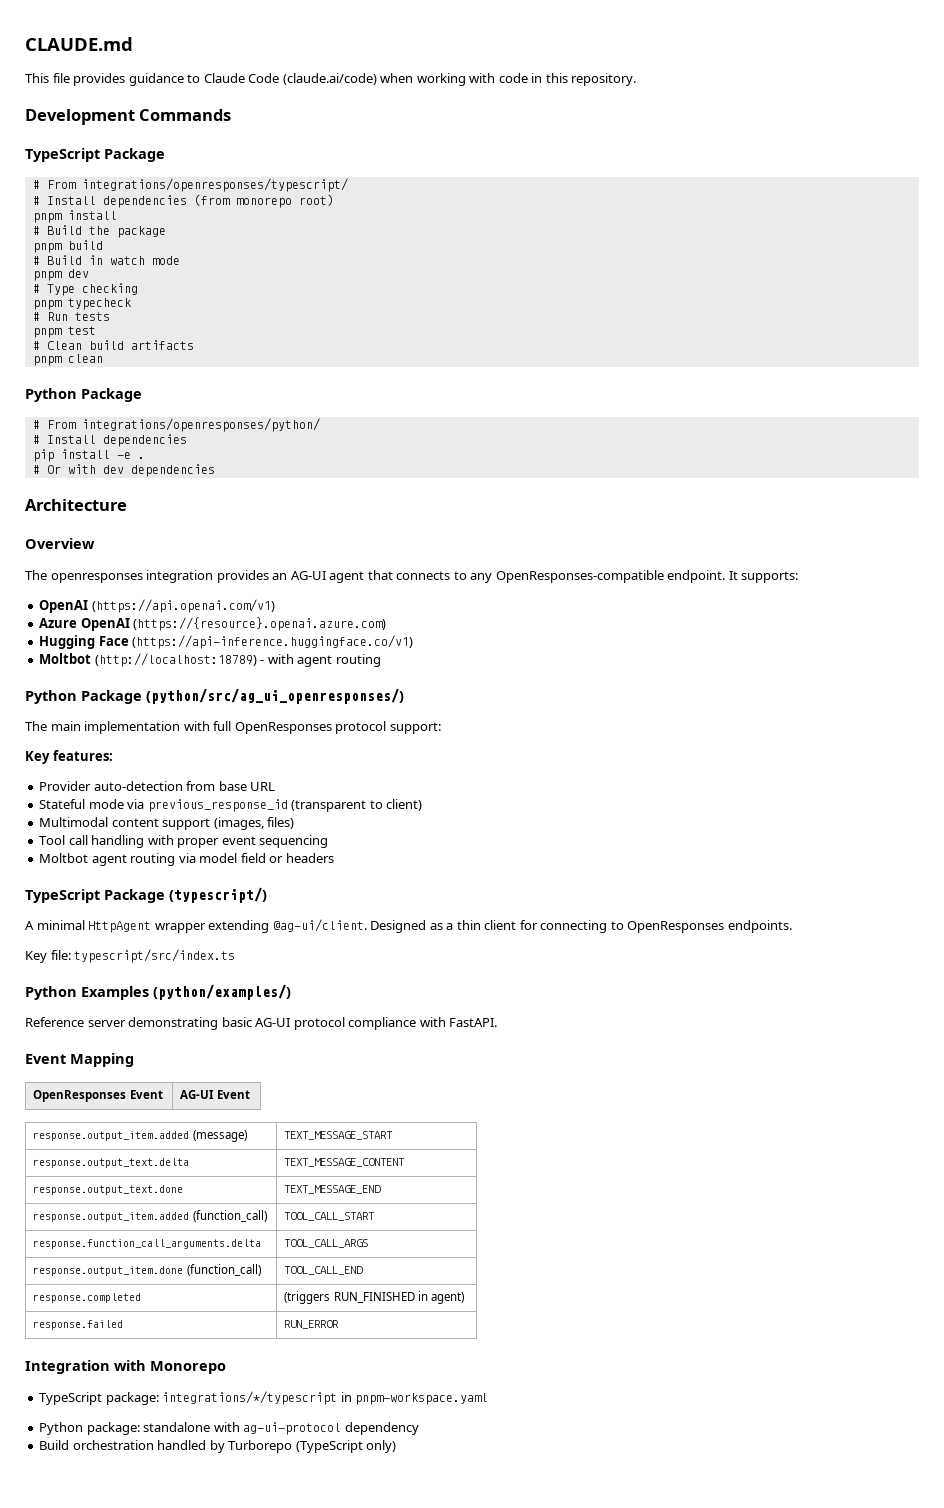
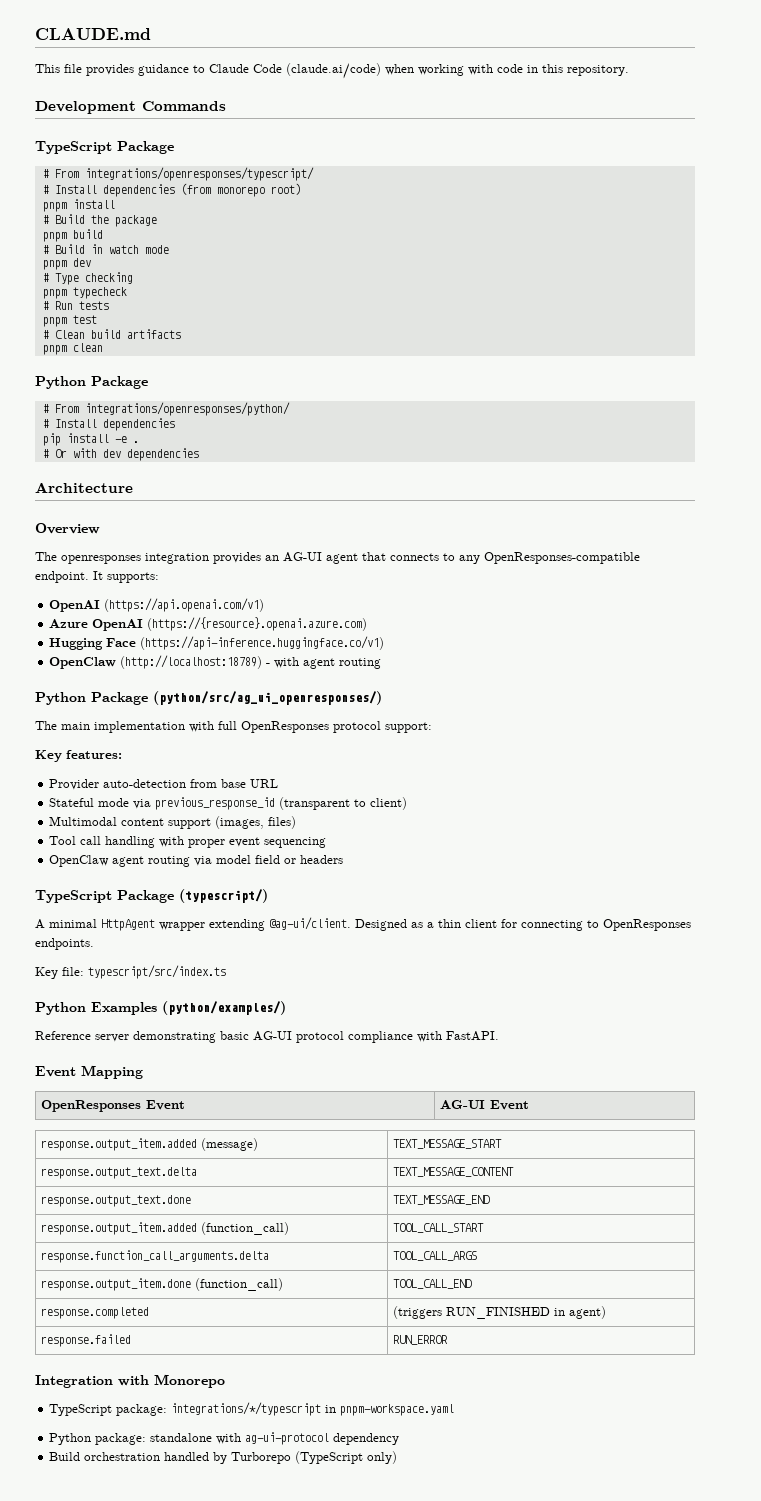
[39,653,92,664] Moltbot -> [49,657,117,669] OpenClaw
[39,853,89,863] Moltbot -> [49,855,110,867] OpenClaw

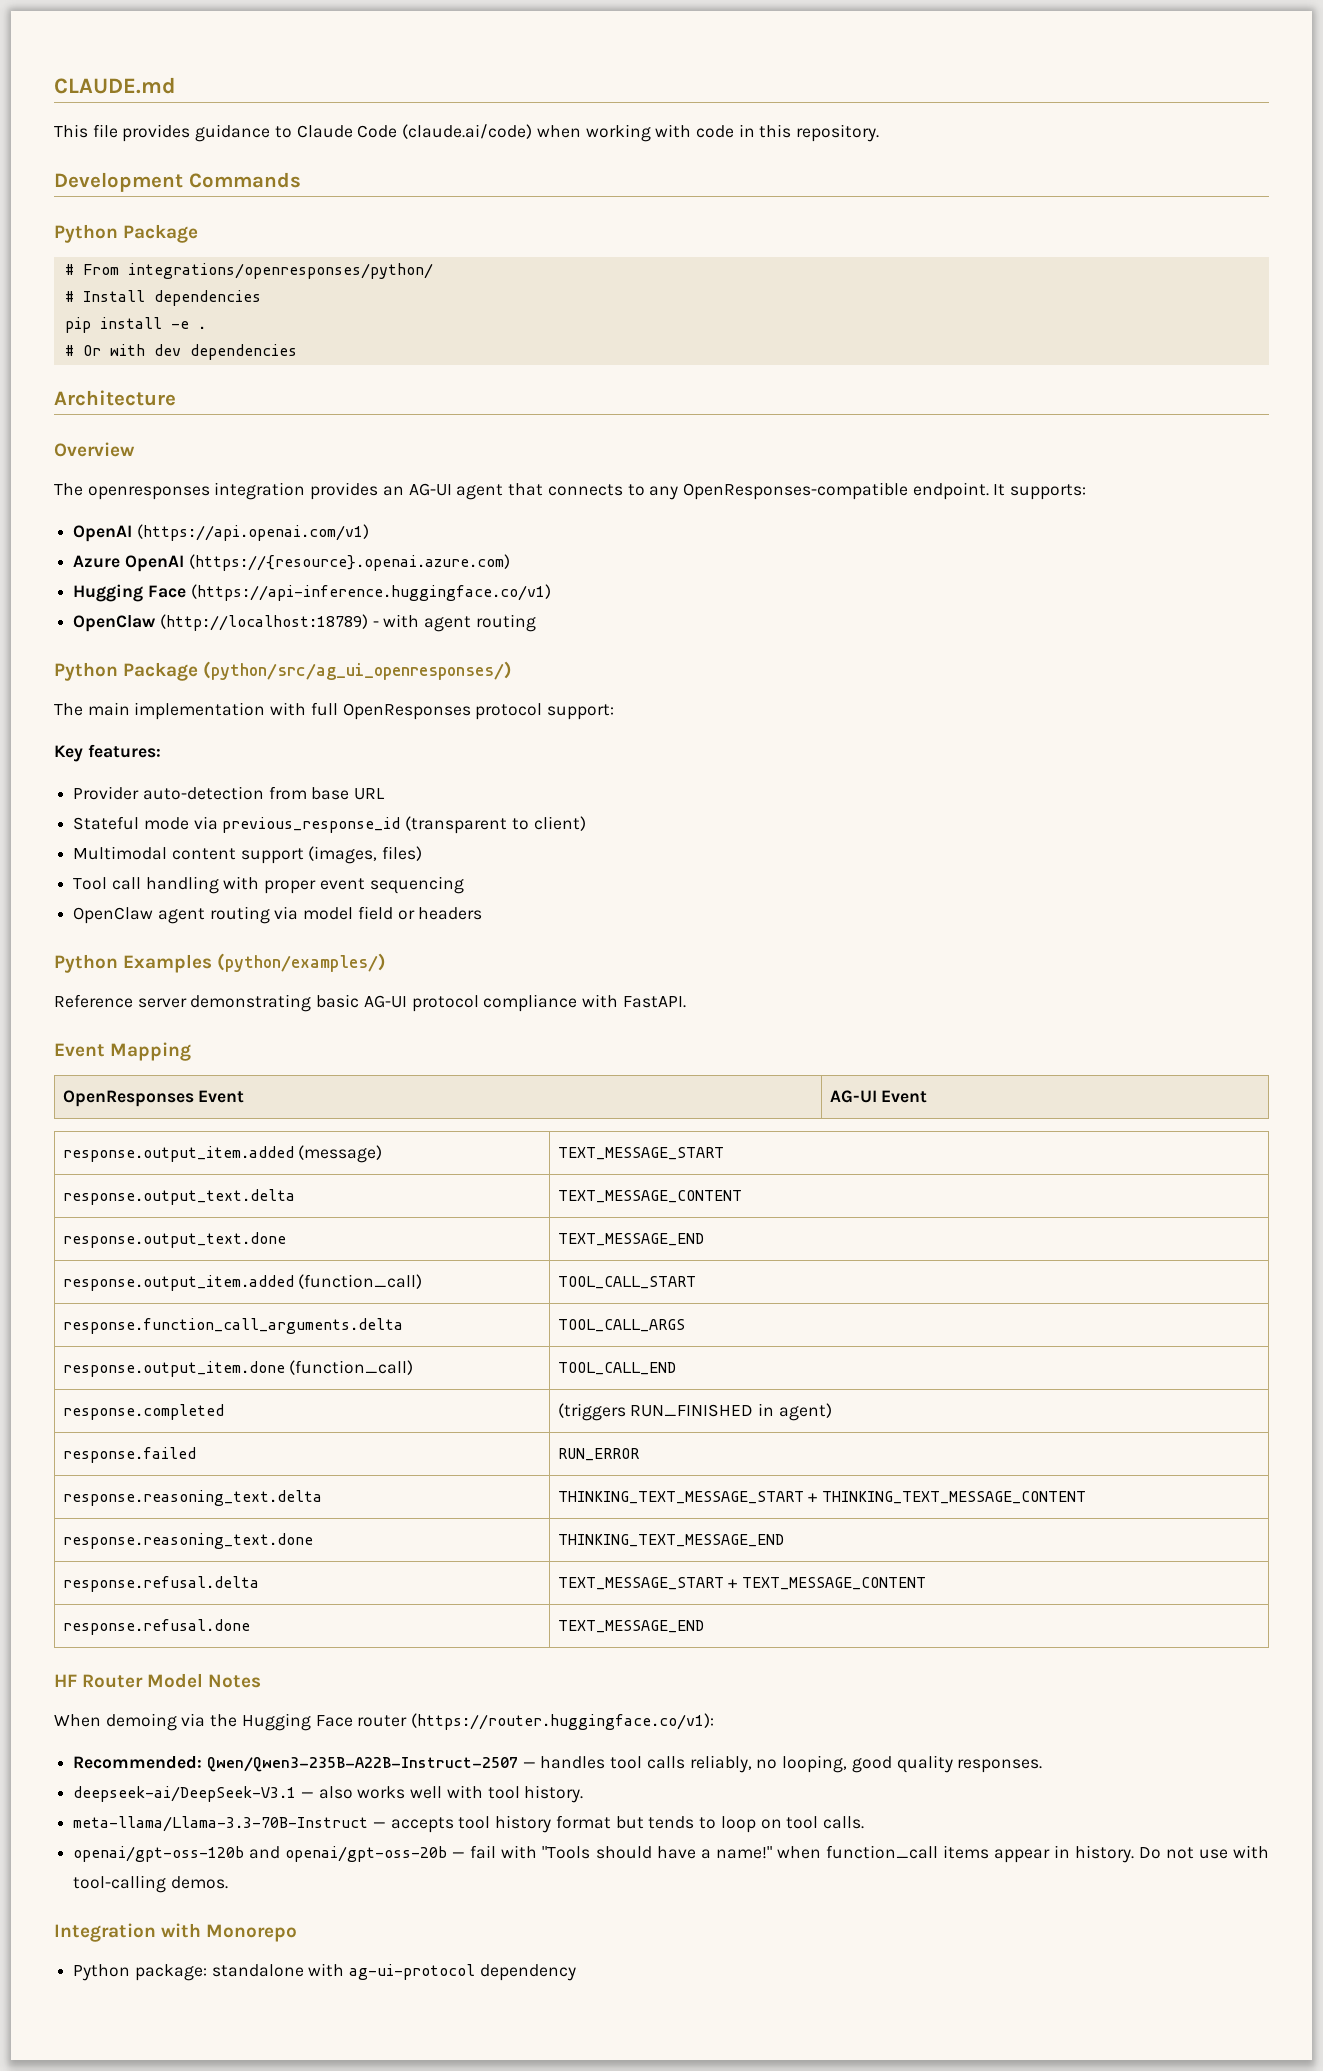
[35,141,174,154] [42,167,314,181] [42,183,301,197] [42,199,115,212] [42,214,157,227] [42,229,103,242] [42,244,169,254] [42,258,91,270] [42,272,133,285] [42,287,127,299] [42,301,109,310] [42,315,97,327] [42,329,181,339] [42,343,103,355] // TypeScript Package // # From integrations/openresponses/typescript/ // # Install dependencies (from monorepo root) // pnpm install // # Build the package // pnpm build // # Build in watch mode // pnpm dev // # Type checking // pnpm typecheck // # Run tests // pnpm test // # Clean build artifacts // pnpm clean -> (301, 180) none
[35,889,268,903] [35,917,691,931] [35,938,94,950] [35,965,226,979] // TypeScript Package (typescript/) // A minimal HttpAgent wrapper extending @ag-ui/client. Designed as a thin client for connecting to OpenResponses endpoints. // Key file: typescript/src/index.ts -> (483, 913) none
[35,1374,225,1388] [49,1402,455,1416] // Integration with Monorepo // TypeScript package: integrations/*/typescript in pnpm-workspace.yaml -> [62,1490,322,1506] [557,1491,1087,1504] [62,1533,313,1549] [557,1534,784,1547] [62,1576,259,1592] [557,1577,927,1590] [62,1619,250,1635] [557,1620,704,1633] [54,1673,262,1688] [54,1713,715,1731] [73,1755,1043,1773] [73,1785,584,1803] [73,1815,864,1833] [73,1845,1269,1863] [73,1875,228,1893] [54,1923,298,1942] // response.reasoning_text.delta | THINKING_TEXT_MESSAGE_START + THINKING_TEXT_MESSAGE_CONTENT // response.reasoning_text.done | THINKING_TEXT_MESSAGE_END // response.refusal.delta | TEXT_MESSAGE_START + TEXT_MESSAGE_CONTENT // response.refusal.done | TEXT_MESSAGE_END // HF Router Model Notes // When demoing via the Hugging Face router (https://router.huggingface.co/v1): // Recommended: Qwen/Qwen3-235B-A22B-Instruct-2507 — handles tool calls reliably, no looping, good quality responses. // deepseek-ai/DeepSeek-V3.1 — also works well with tool history. // meta-llama/Llama-3.3-70B-Instruct — accepts tool history format but tends to loop on tool calls. // openai/gpt-oss-120b and openai/gpt-oss-20b — fail with "Tools should have a name!" when function_call items appear in history. Do not use with tool-calling demos. // Integration with Monorepo
[49,1451,398,1464] // Build orchestration handled by Turborepo (TypeScript only) -> (576, 1972) none

